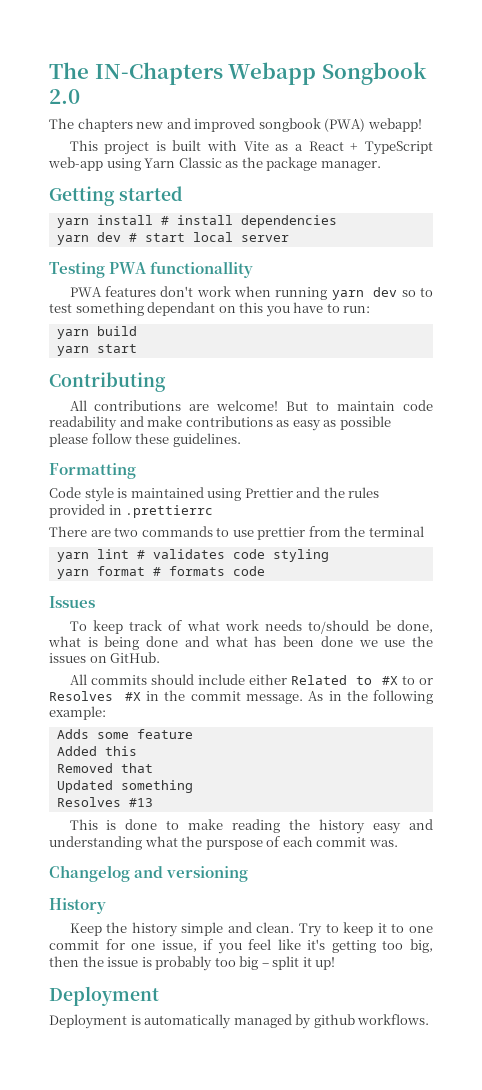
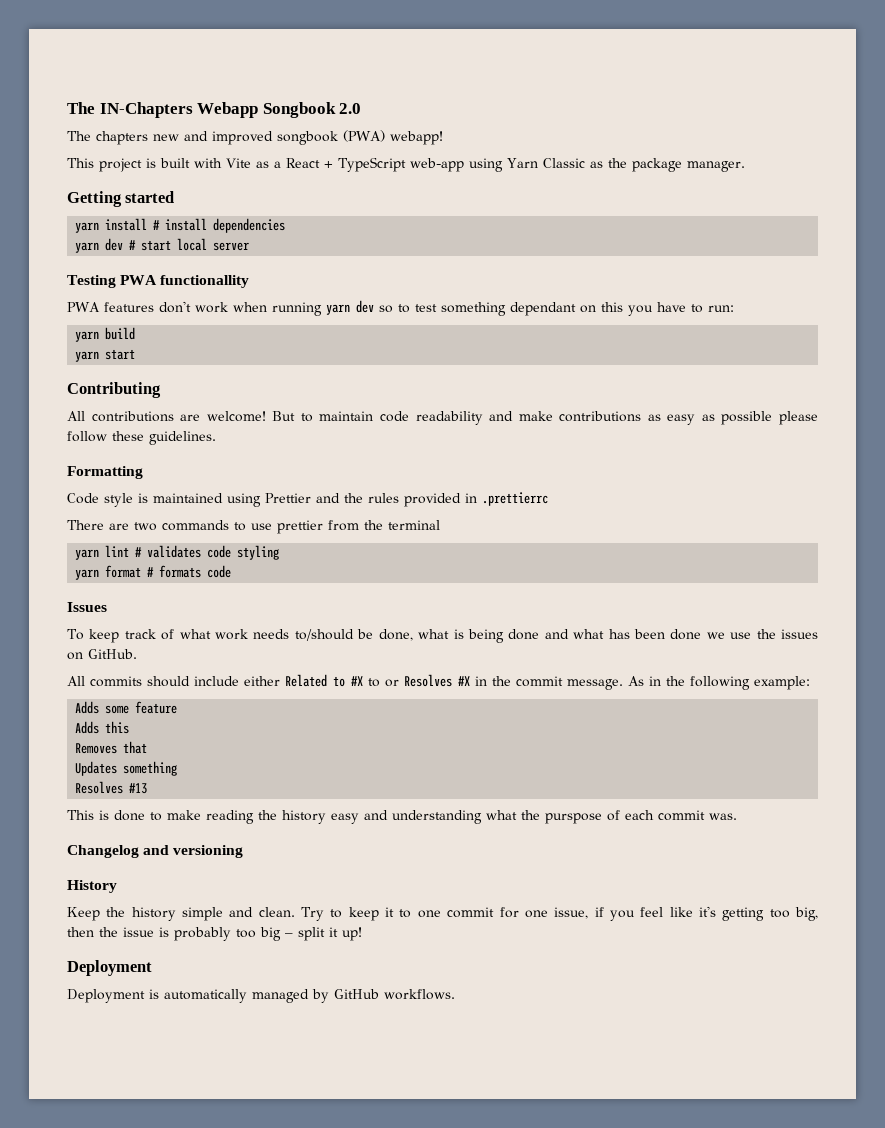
[56,746,97,756] Added -> [75,721,100,734] Adds
[56,763,113,773] Removed -> [75,743,118,754] Removes
[56,780,113,793] Updated -> [75,761,118,776] Updates
[313,1014,355,1028] github -> [334,989,379,999] GitHub

